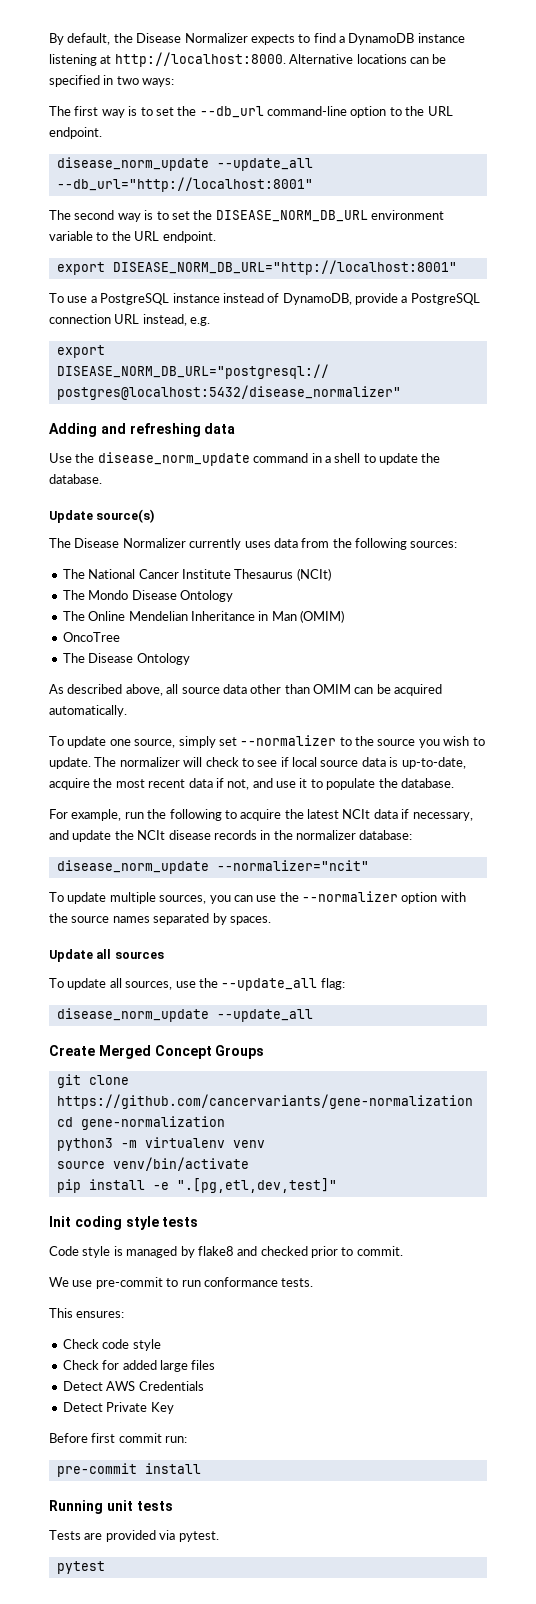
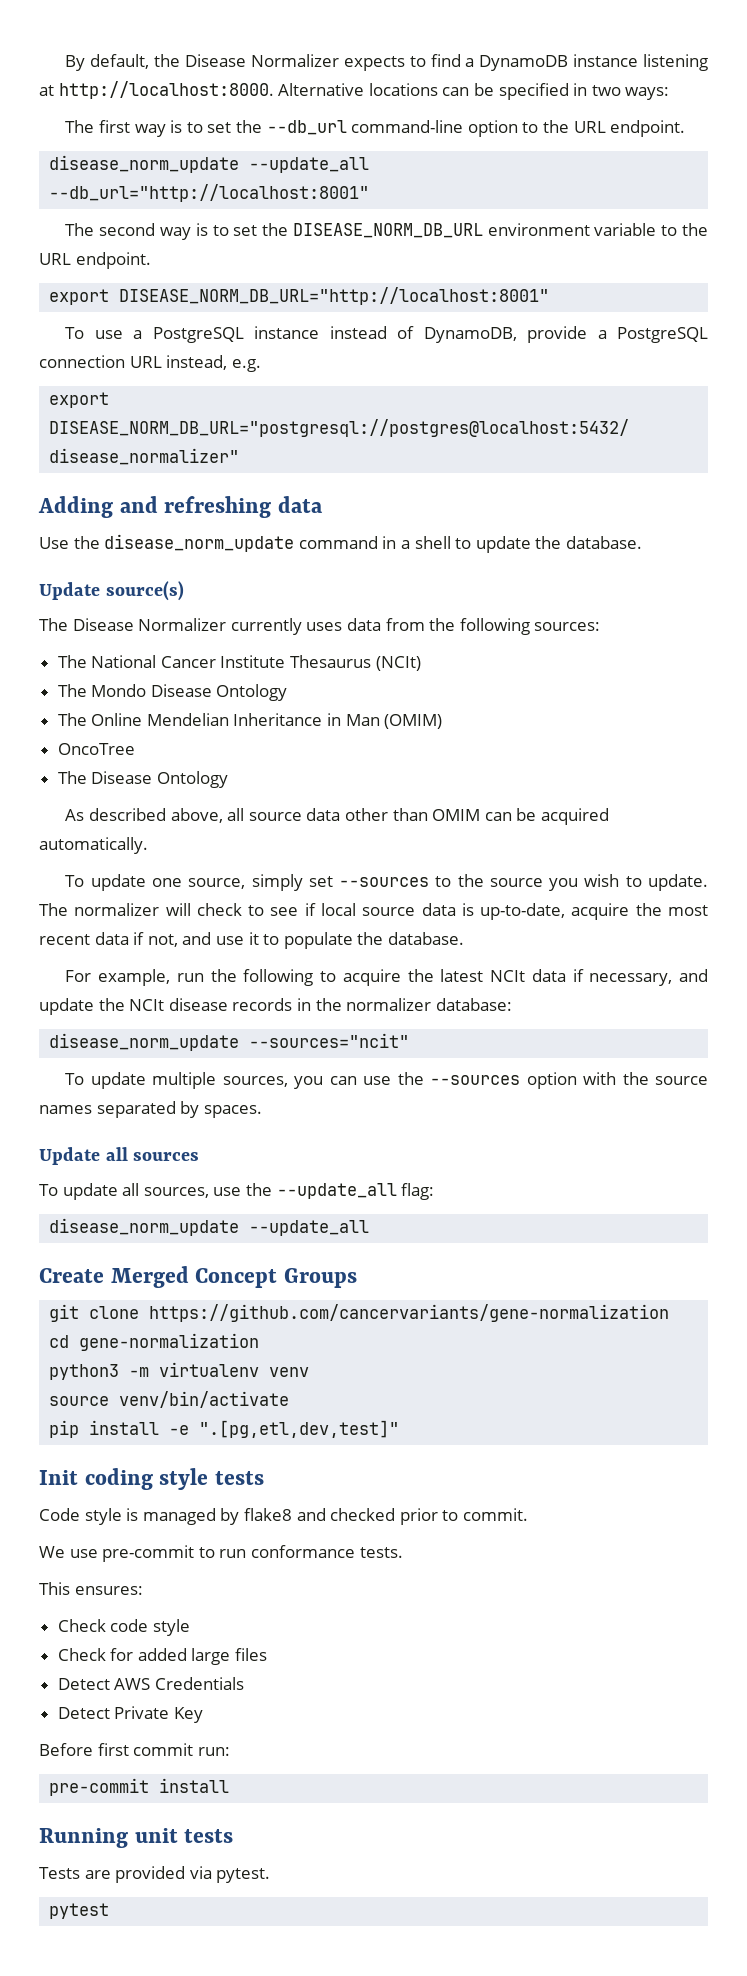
[240,735,337,746] --normalizer -> [339,877,430,887] --sources
[216,860,369,871] --normalizer="ncit" -> [249,1033,410,1048] --sources="ncit"
[302,891,398,902] --normalizer -> [430,1075,521,1085] --sources

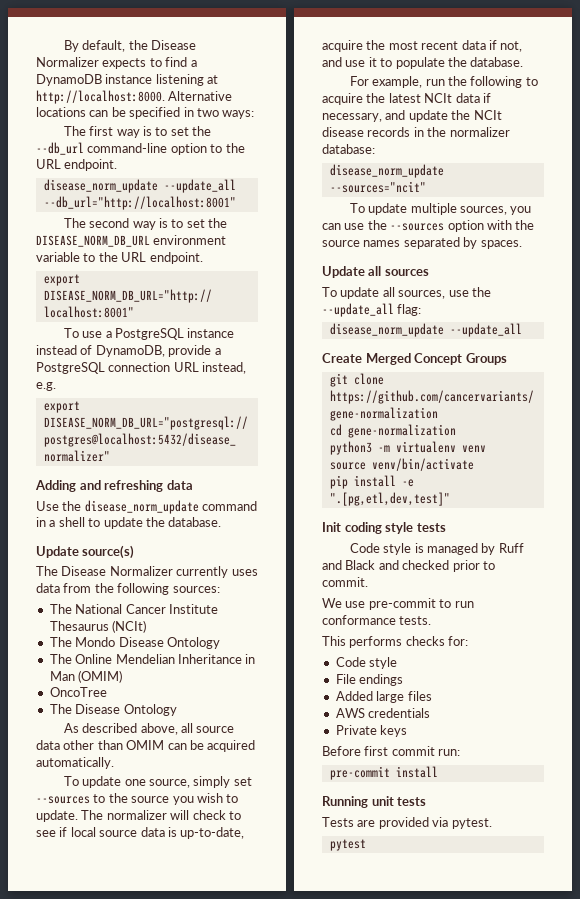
[243,1508,292,1521] flake8 -> [498,543,524,553] [322,560,376,570] Ruff and Black
[74,1586,143,1595] [57,1619,190,1636] [57,1648,268,1665] [57,1677,244,1690] [57,1706,203,1723] ensures: // Check code style // Check for added large files // Detect AWS Credentials // Detect Private Key -> [349,636,469,648] [335,657,398,669] [335,674,404,686] [335,691,432,703] [335,708,431,718] [335,725,408,737] performs checks for: // Code style // File endings // Added large files // AWS credentials // Private keys

